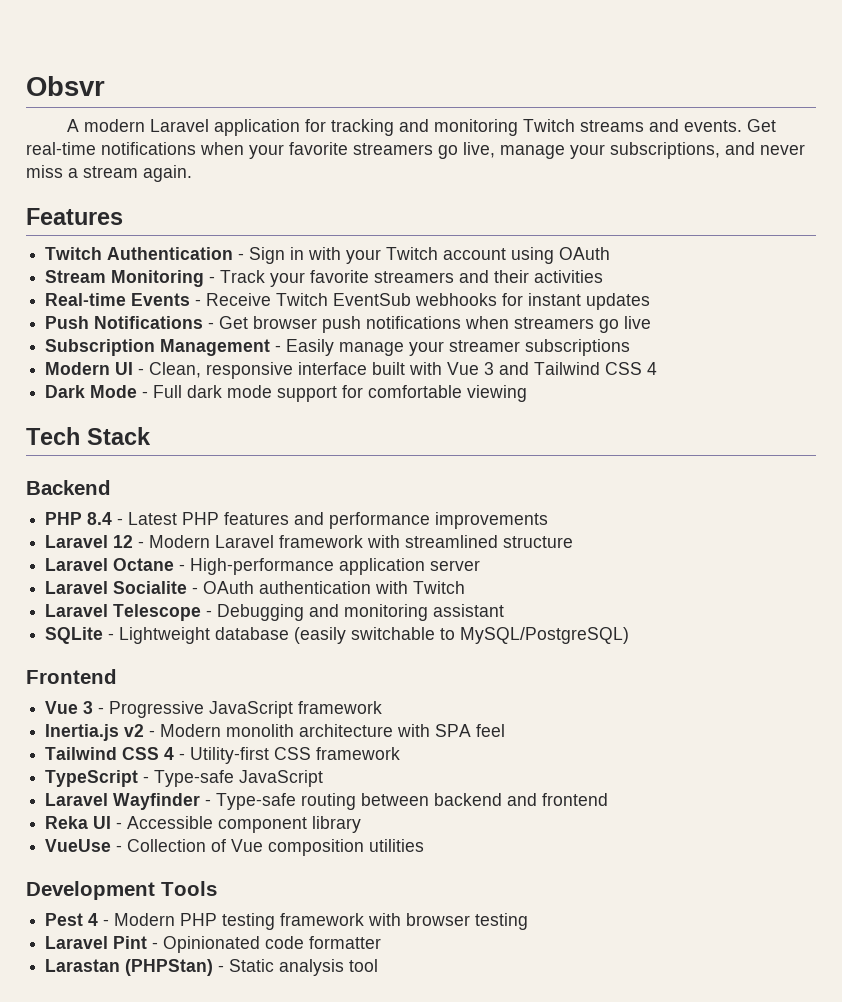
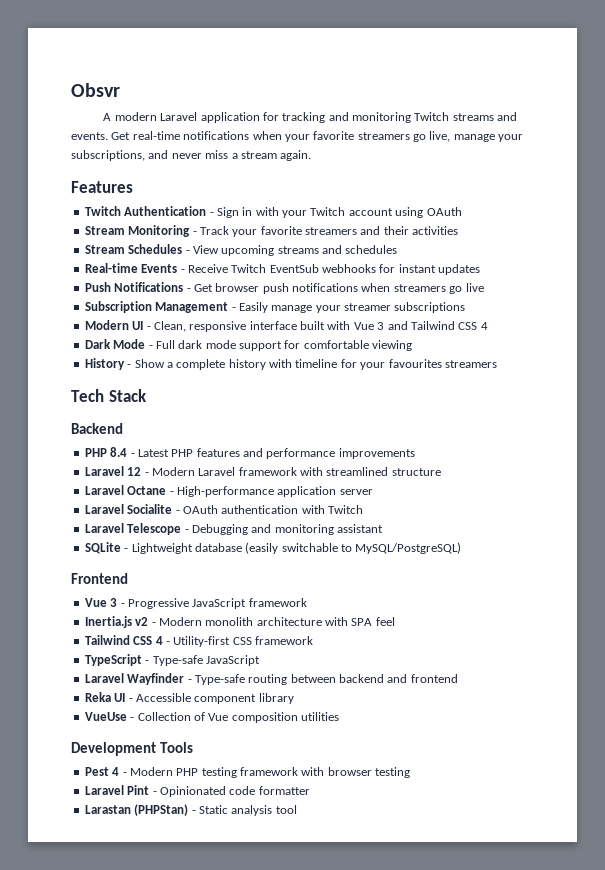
(604, 276) none -> [84,244,398,256] // Stream Schedules - View upcoming streams and schedules
(528, 393) none -> [84,358,497,370] // History - Show a complete history with timeline for your favourites streamers

